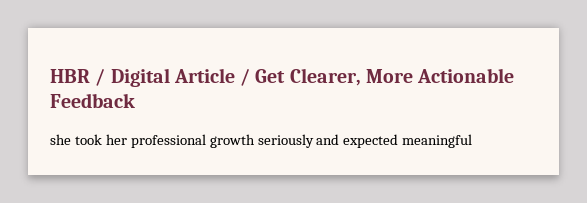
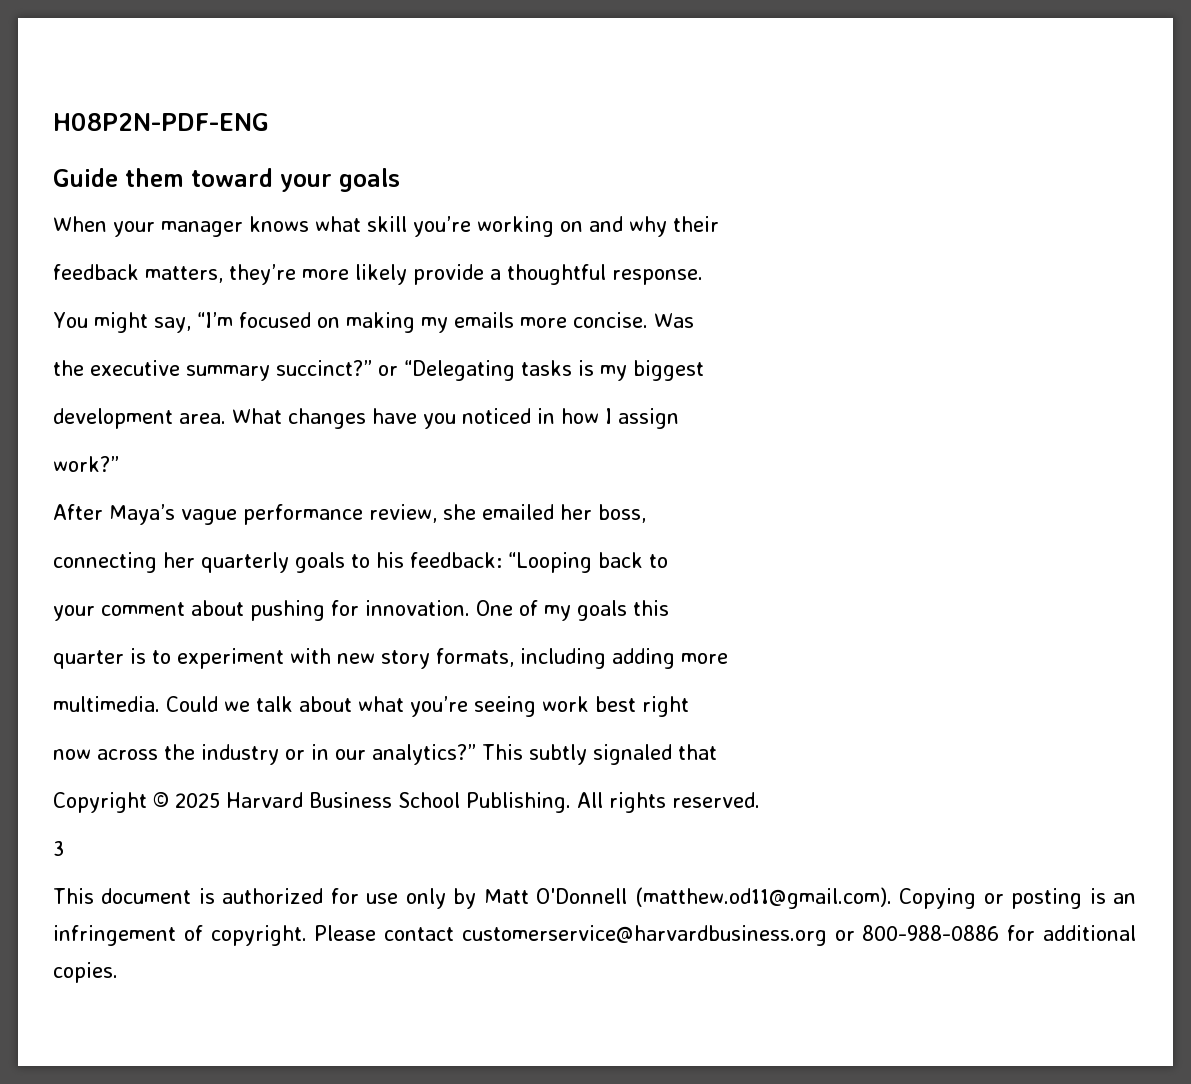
[50,68,515,87] [50,93,135,108] [50,134,473,148] HBR / Digital Article / Get Clearer, More Actionable Feedback // she took her professional growth seriously and expected meaningful -> [53,113,269,131] [53,168,400,192] [53,216,719,237] [53,264,703,285] [53,312,694,333] [53,360,704,381] [53,408,679,429] [53,456,119,472] [53,504,646,525] [53,552,668,573] [53,600,669,621] [53,648,728,669] [53,696,689,717] [53,744,717,765] [53,792,760,813] [53,841,64,856] [53,887,1137,909] [53,925,1137,946] [53,962,118,983] H08P2N-PDF-ENG // Guide them toward your goals // When your manager knows what skill you’re working on and why their // feedback matters, they’re more likely provide a thoughtful response. // You might say, “I’m focused on making my emails more concise. Was // the executive summary succinct?” or “Delegating tasks is my biggest // development area. What changes have you noticed in how I assign // work?” // After Maya’s vague performance review, she emailed her boss, // connecting her quarterly goals to his feedback: “Looping back to // your comment about pushing for innovation. One of my goals this // quarter is to experiment with new story formats, including adding more // multimedia. Could we talk about what you’re seeing work best right // now across the industry or in our analytics?” This subtly signaled that // Copyright © 2025 Harvard Business School Publishing. All rights reserved. // 3 // This document is authorized for use only by Matt O'Donnell (matthew.od11@gmail.com). Copying or posting is an infringement of copyright. Please contact customerservice@harvardbusiness.org or 800-988-0886 for additional copies.

